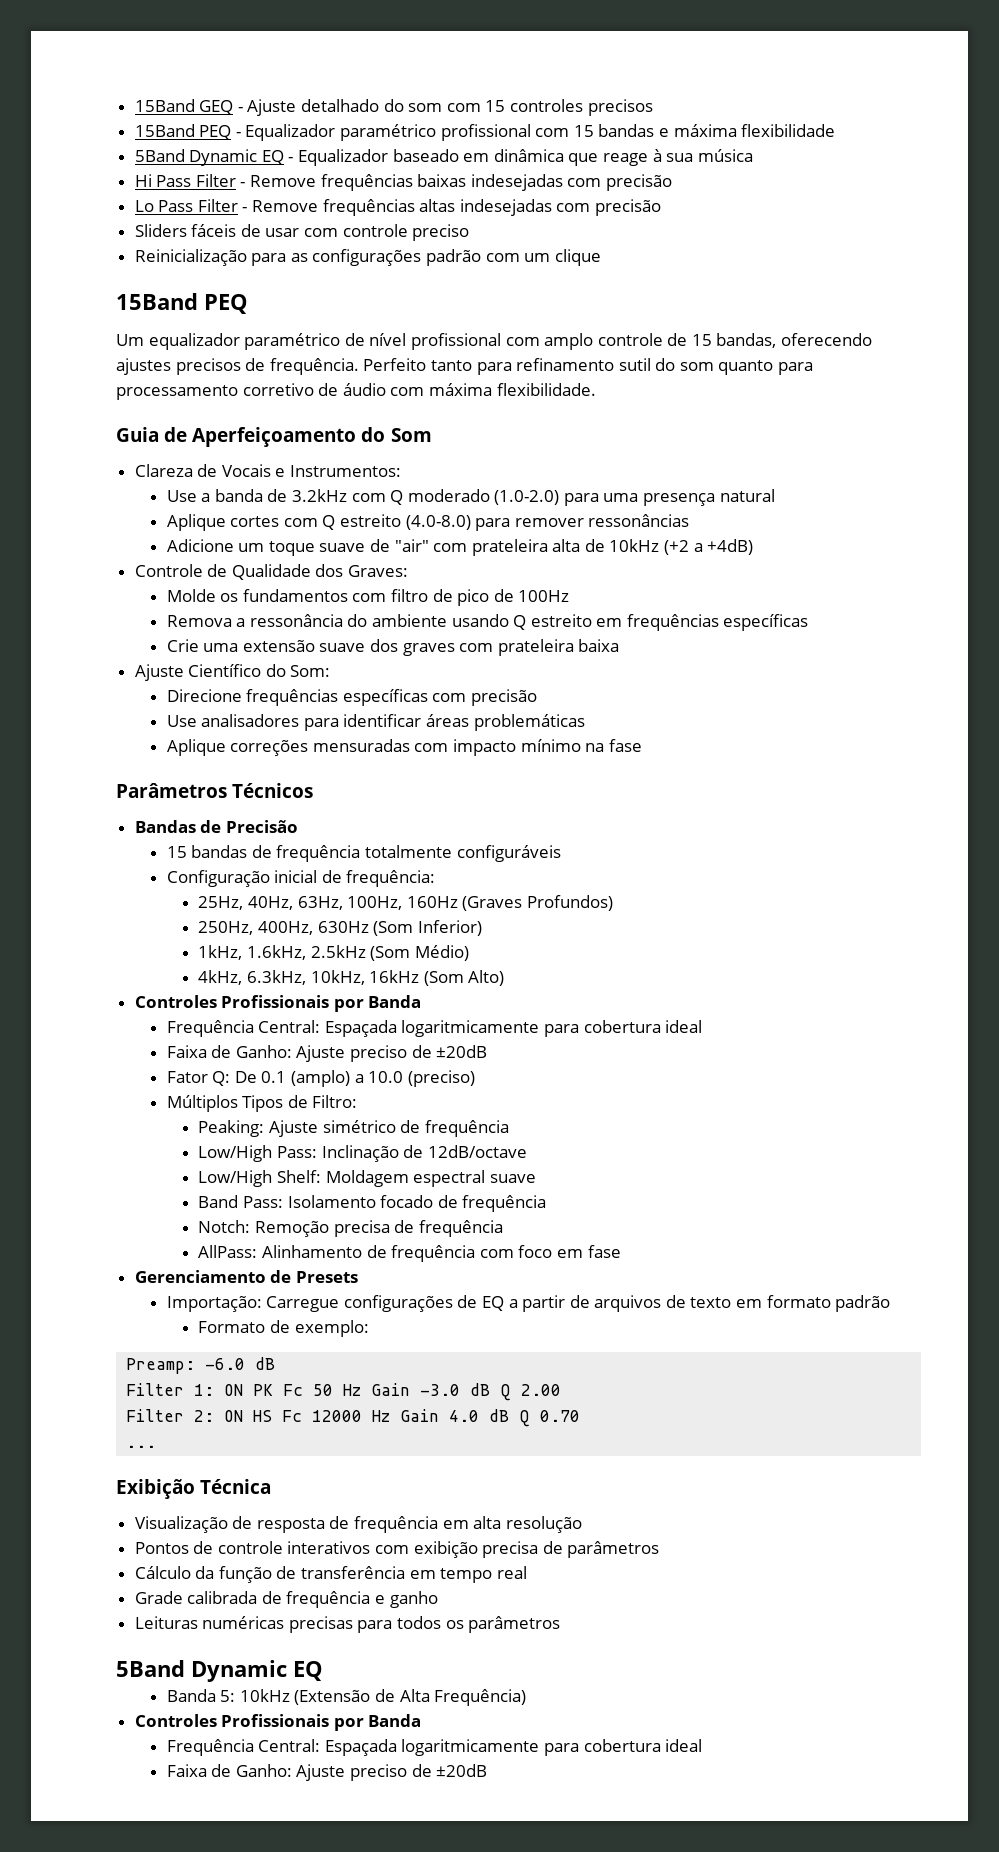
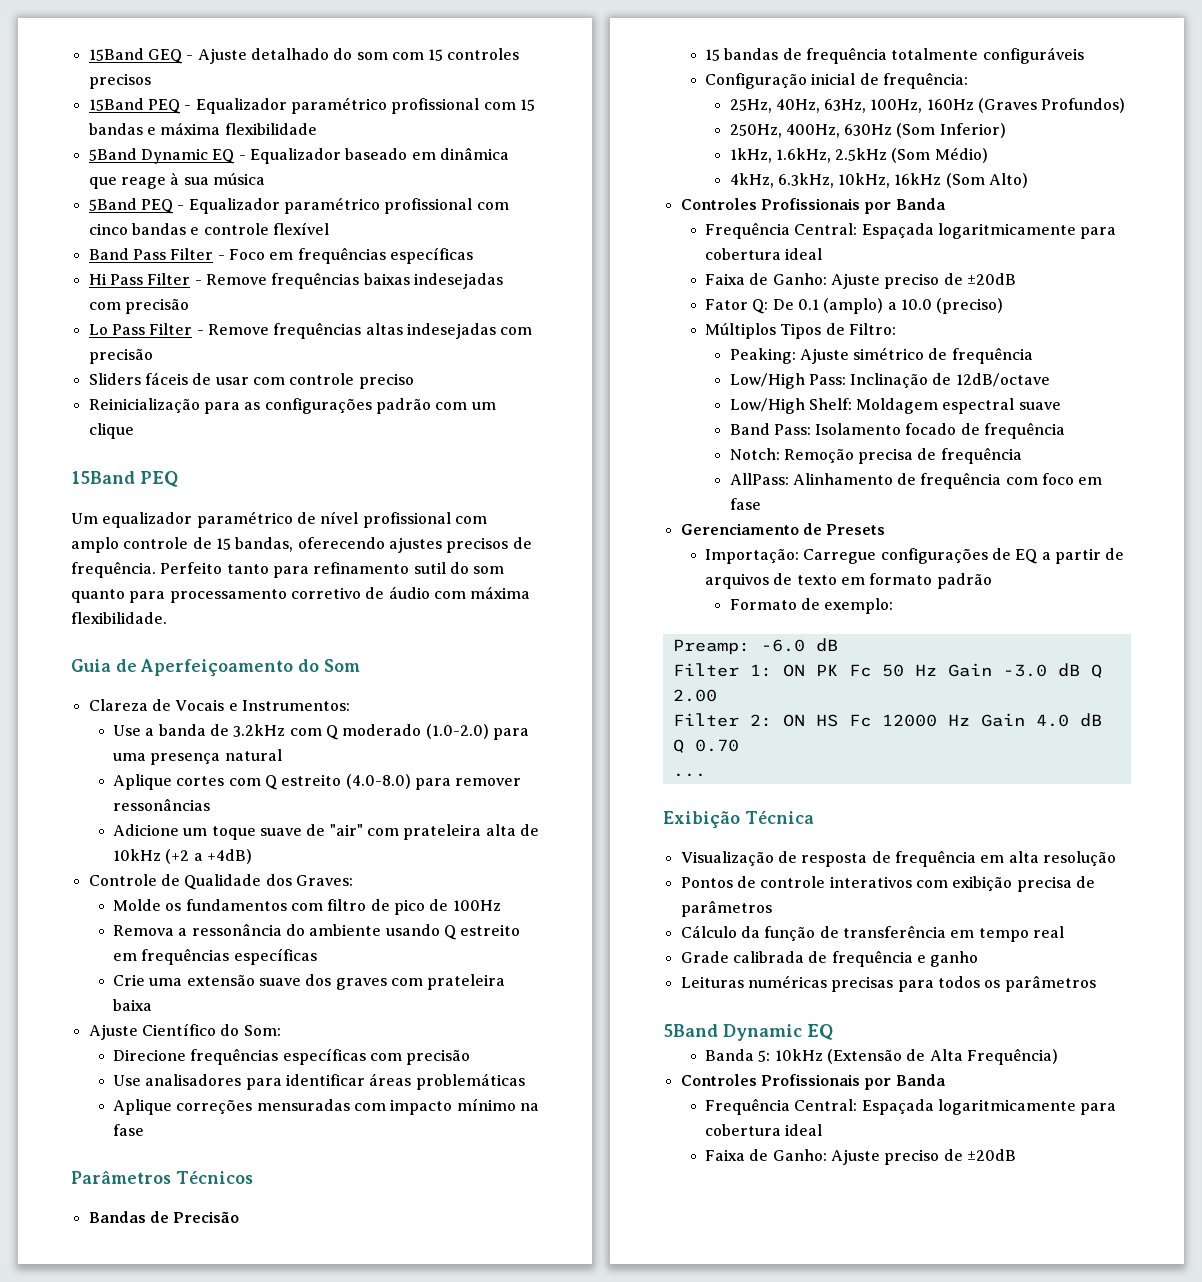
(753, 155) none -> [88,197,509,214] [88,222,329,235] [88,247,473,264] // 5Band PEQ - Equalizador paramétrico profissional com cinco bandas e controle flexível // Band Pass Filter - Foco em frequências específicas

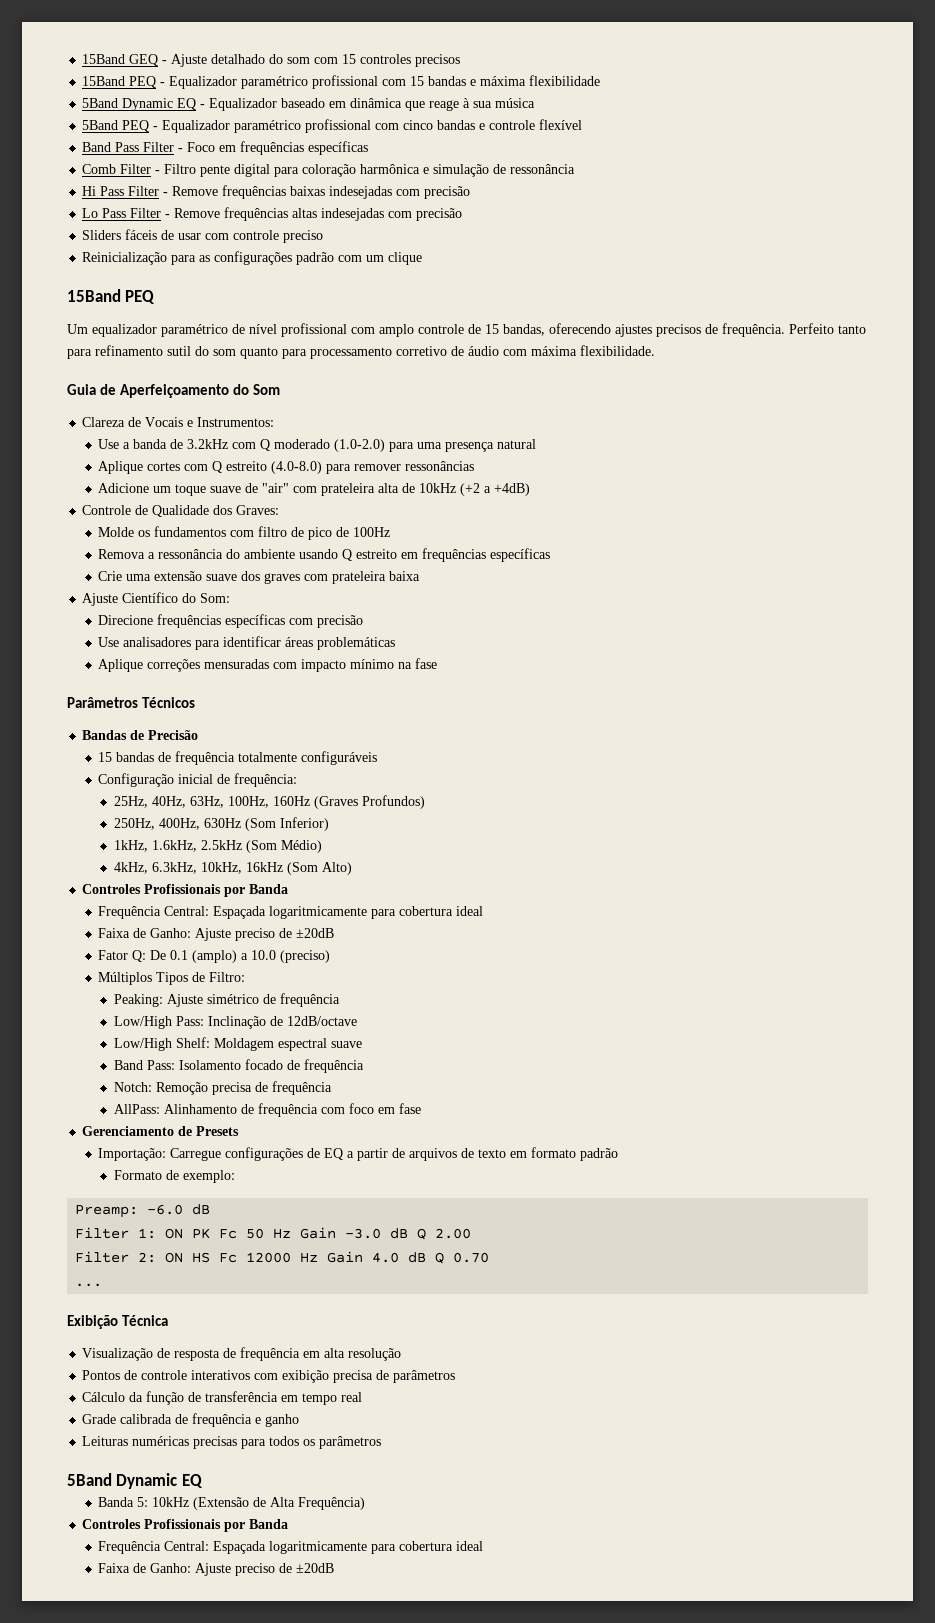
(473, 255) none -> [82,164,576,177] // Comb Filter - Filtro pente digital para coloração harmônica e simulação de ressonância

